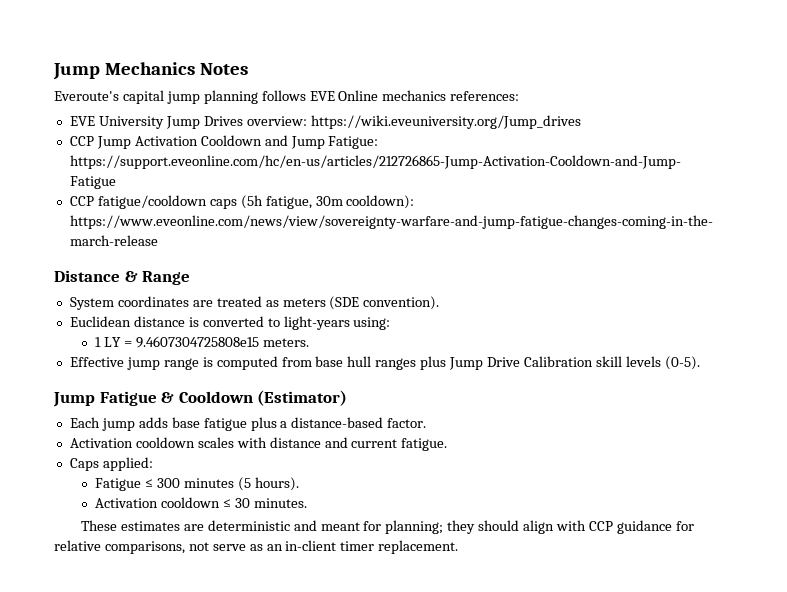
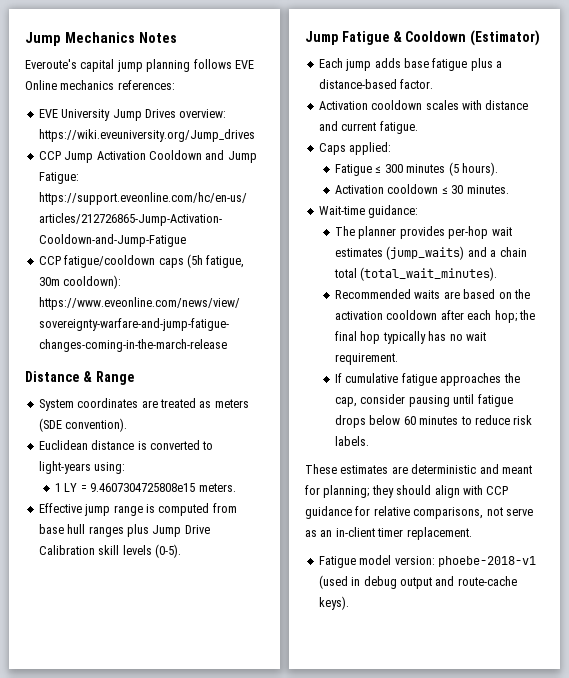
(307, 503) none -> [318,205,419,218] [335,226,512,239] [335,246,527,260] [334,267,498,281] [335,289,530,299] [335,310,535,323] [335,331,486,344] [335,353,399,365] [335,373,520,386] [335,394,513,407] [335,415,533,428] [335,436,370,446] // Wait-time guidance: // The planner provides per-hop wait estimates (jump_waits) and a chain total (total_wait_minutes). // Recommended waits are based on the activation cooldown after each hop; the final hop typically has no wait requirement. // If cumulative fatigue approaches the cap, consider pausing until fatigue drops below 60 minutes to reduce risk labels.
(459, 547) none -> [318,555,536,568] [318,575,517,589] [318,596,349,610] // Fatigue model version: phoebe-2018-v1 (used in debug output and route-cache keys).

